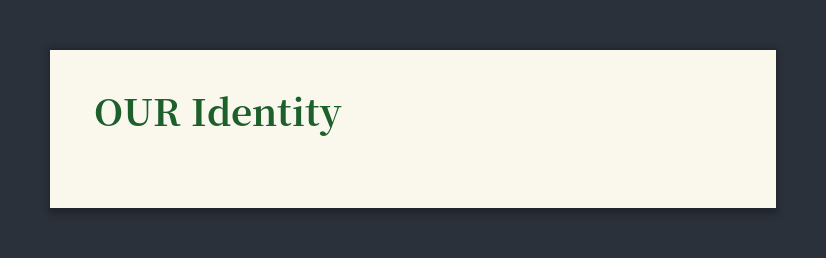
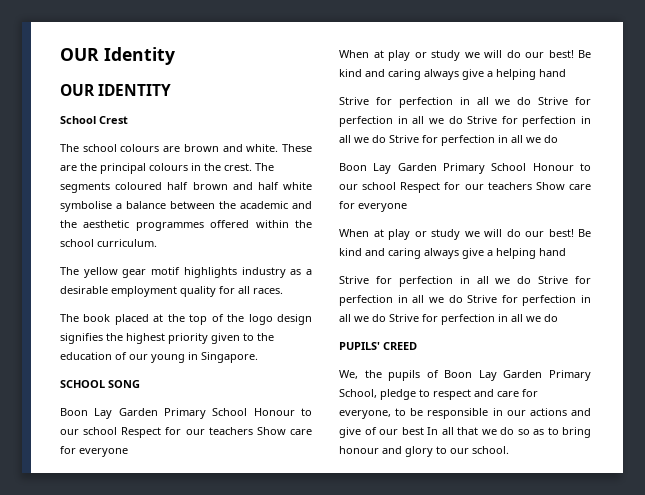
(342, 116) none -> [60,84,172,96] [60,116,128,124] [60,144,312,152] [60,163,274,174] [60,182,312,193] [60,201,312,212] [60,220,312,231] [60,239,157,247] [60,267,312,278] [60,286,283,297] [60,314,313,325] [60,333,274,344] [60,352,258,363] [60,380,140,388] [60,408,312,419] [60,427,312,438] [60,446,128,457] [339,50,591,61] [339,69,566,80] [339,97,591,108] [339,116,591,127] [339,135,558,146] [339,163,591,174] [339,182,591,193] [339,201,407,212] [339,229,591,240] [339,248,566,259] [339,276,591,287] [339,295,591,306] [339,314,558,325] [339,342,417,350] [339,370,591,381] [339,389,538,400] [339,408,591,419] [339,427,591,438] [339,446,509,457] // OUR IDENTITY // School Crest // The school colours are brown and white. These are the principal colours in the crest. The segments coloured half brown and half white symbolise a balance between the academic and the aesthetic programmes offered within the school curriculum. // The yellow gear motif highlights industry as a desirable employment quality for all races. // The book placed at the top of the logo design signifies the highest priority given to the education of our young in Singapore. // SCHOOL SONG // Boon Lay Garden Primary School Honour to our school Respect for our teachers Show care for everyone // When at play or study we will do our best! Be kind and caring always give a helping hand // Strive for perfection in all we do Strive for perfection in all we do Strive for perfection in all we do Strive for perfection in all we do // Boon Lay Garden Primary School Honour to our school Respect for our teachers Show care for everyone // When at play or study we will do our best! Be kind and caring always give a helping hand // Strive for perfection in all we do Strive for perfection in all we do Strive for perfection in all we do Strive for perfection in all we do // PUPILS' CREED // We, the pupils of Boon Lay Garden Primary School, pledge to respect and care for everyone, to be responsible in our actions and give of our best In all that we do so as to bring honour and glory to our school.

